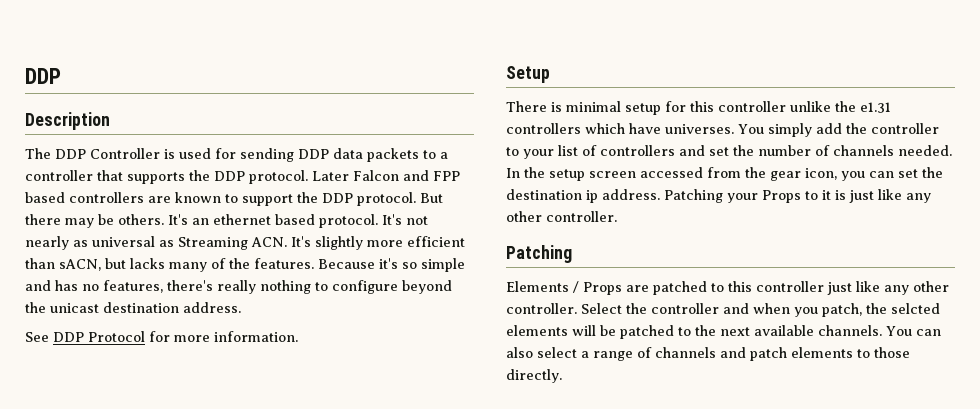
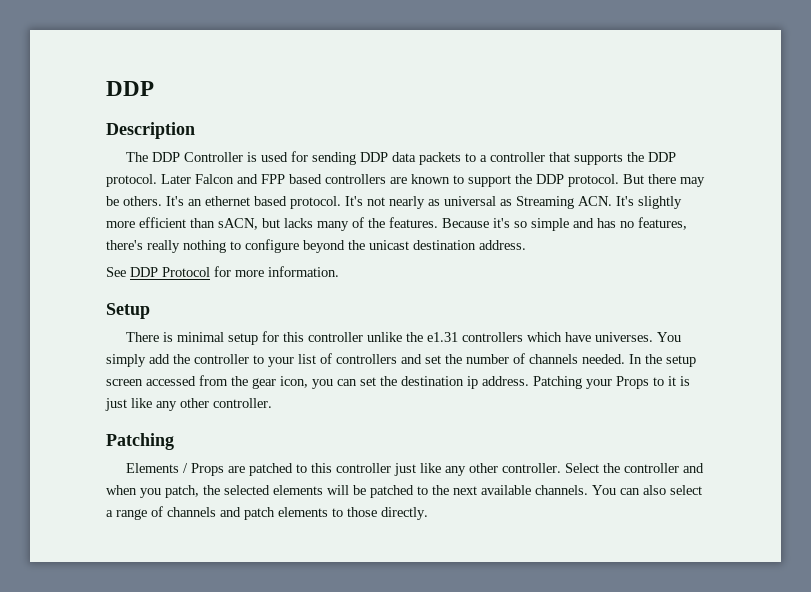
[891,303,940,314] selcted -> [224,485,270,495] selected

